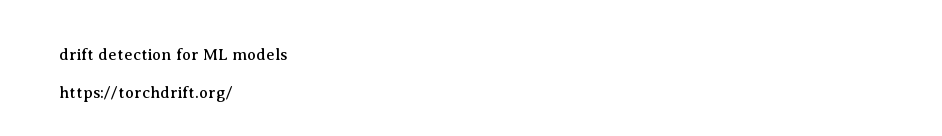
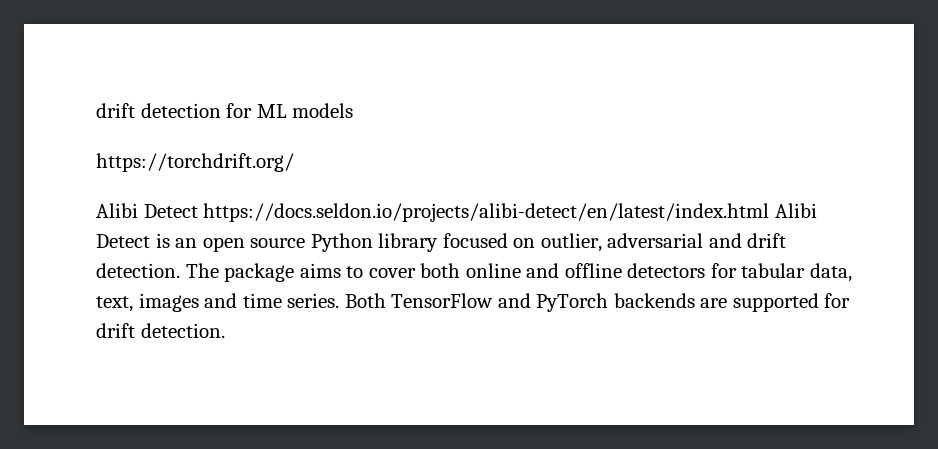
(233, 94) none -> [96,203,817,222] [96,233,787,252] [96,263,852,282] [96,293,851,312] [96,323,225,338] // Alibi Detect https://docs.seldon.io/projects/alibi-detect/en/latest/index.html Alibi Detect is an open source Python library focused on outlier, adversarial and drift detection. The package aims to cover both online and offline detectors for tabular data, text, images and time series. Both TensorFlow and PyTorch backends are supported for drift detection.

